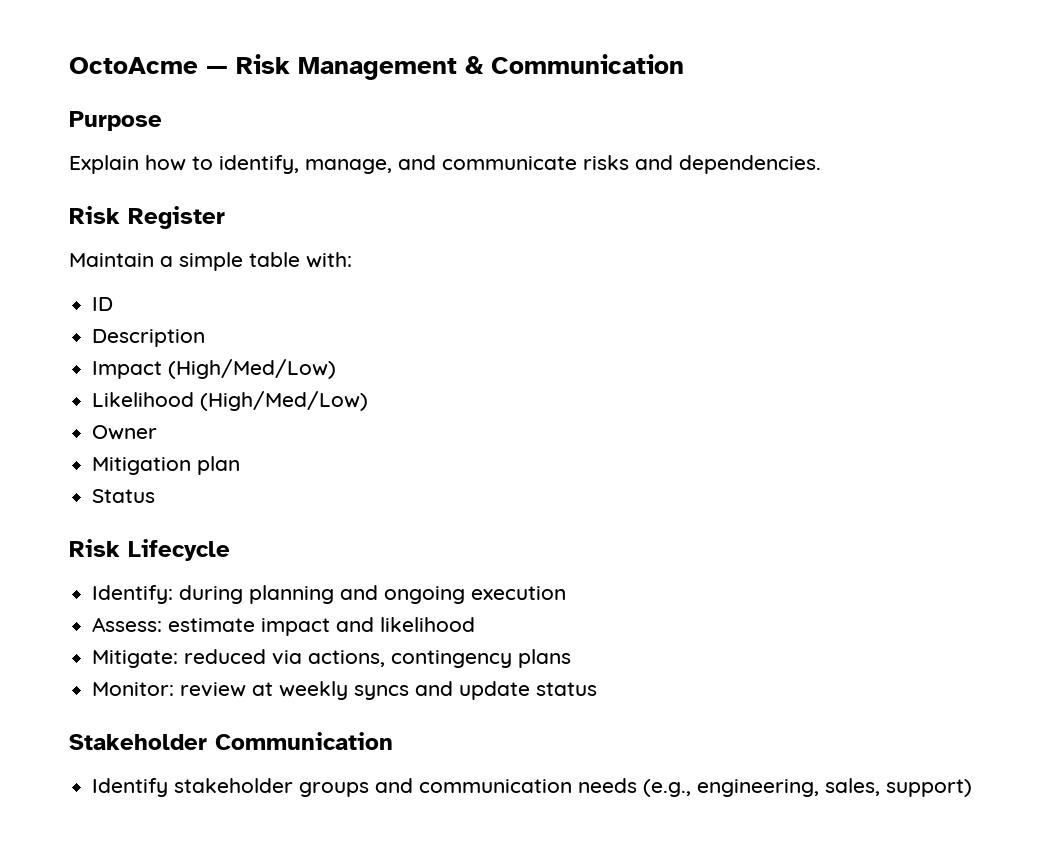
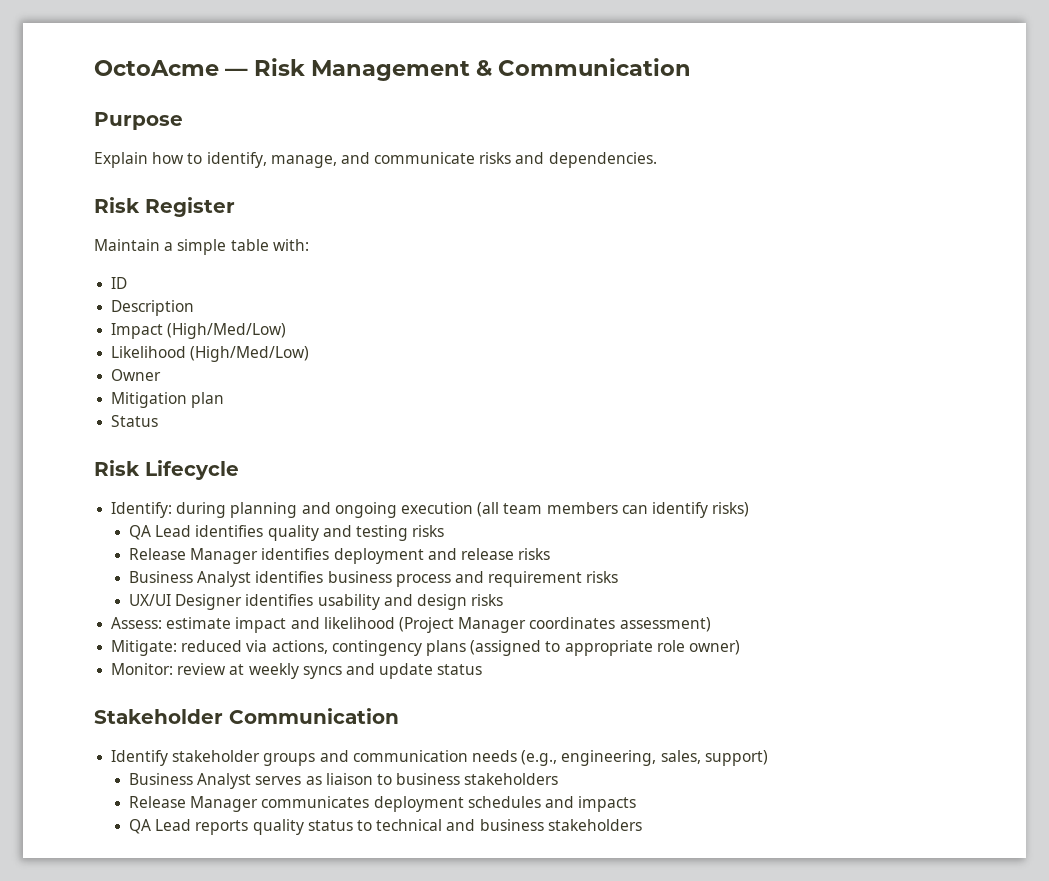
(567, 593) none -> [477,502,750,518] [129,525,445,541] [129,548,551,564] [129,571,619,587] [129,594,504,610] (all team members can identify risks) // QA Lead identifies quality and testing risks // Release Manager identifies deployment and release risks // Business Analyst identifies business process and requirement risks // UX/UI Designer identifies usability and design risks
(476, 624) none -> [398,617,711,633] (Project Manager coordinates assessment)
(572, 658) none -> [470,640,740,656] (assigned to appropriate role owner)
(973, 788) none -> [129,773,559,789] [129,796,637,812] [129,819,642,835] // Business Analyst serves as liaison to business stakeholders // Release Manager communicates deployment schedules and impacts // QA Lead reports quality status to technical and business stakeholders

